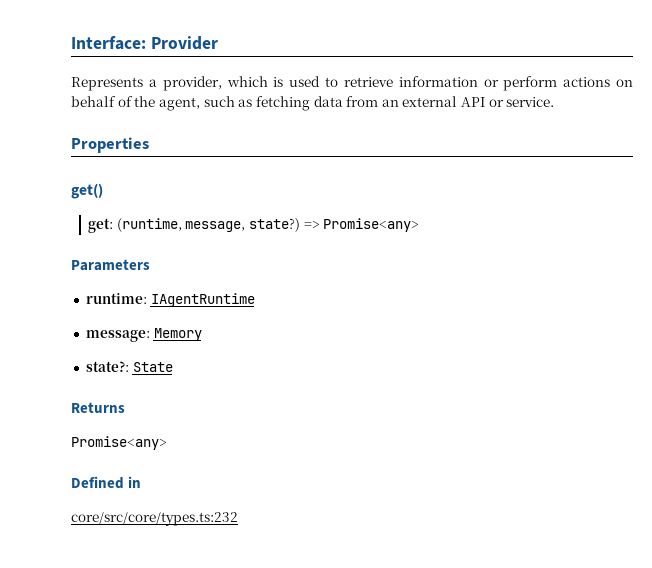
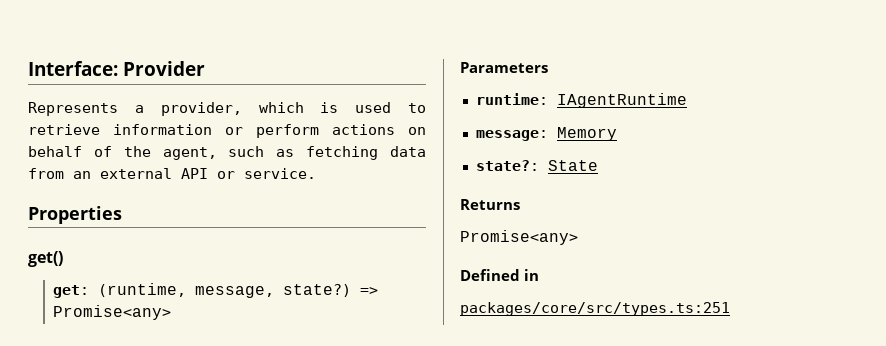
[71,512,238,526] core/src/core/types.ts:232 -> [460,302,730,316] packages/core/src/types.ts:251

